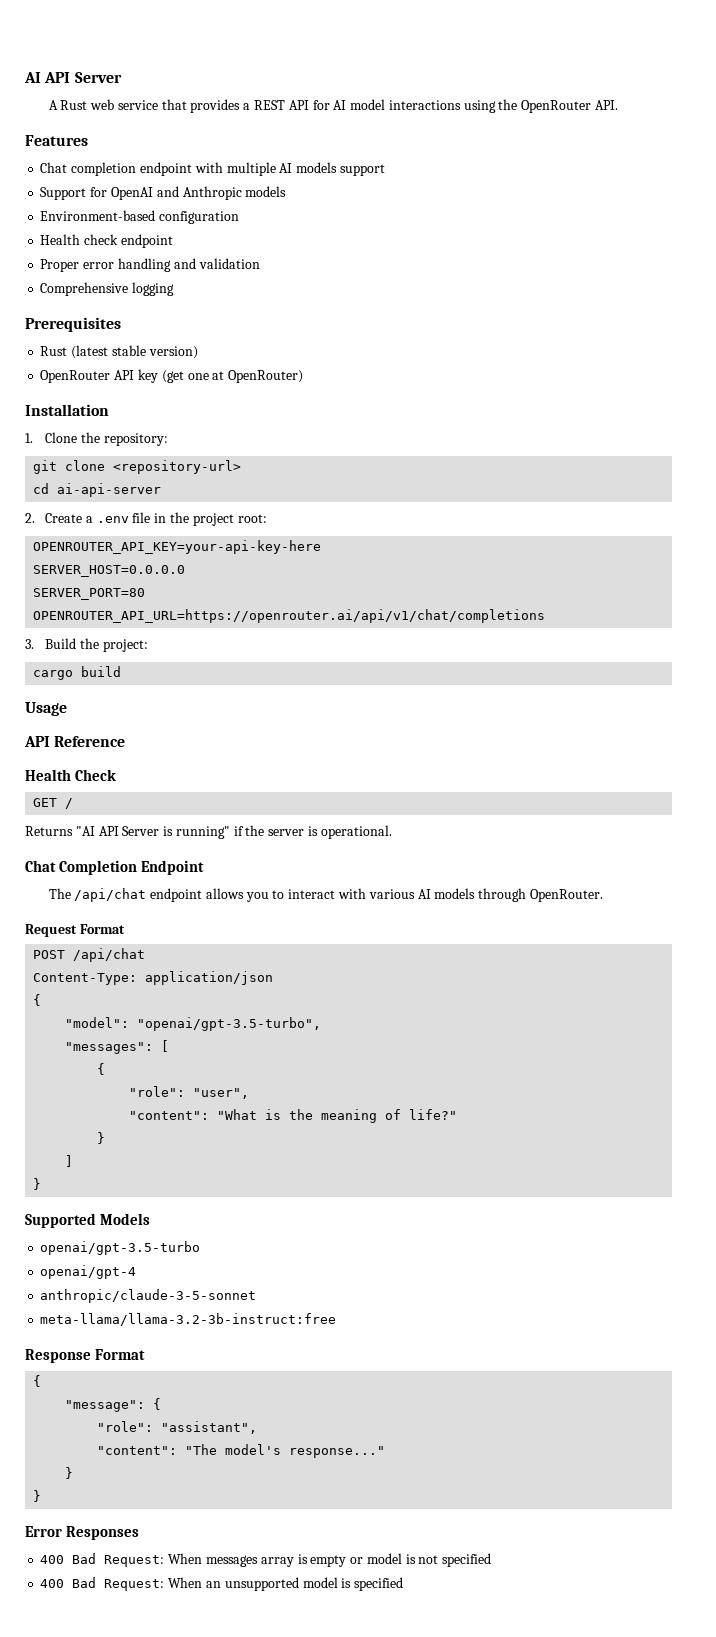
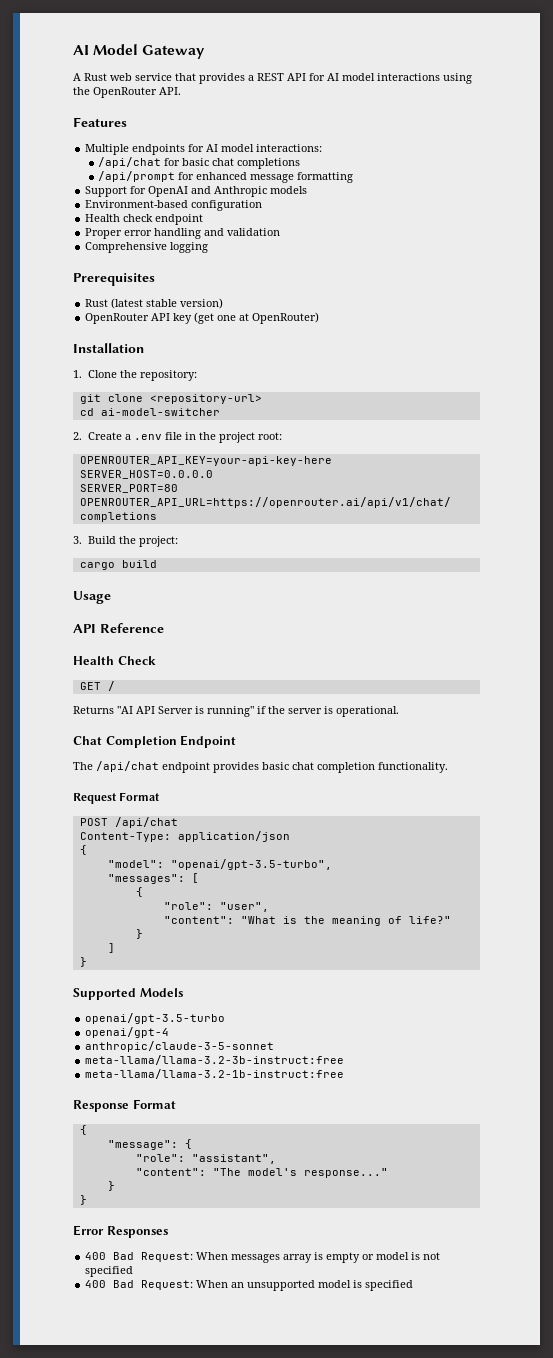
[24,72,122,83] AI API Server -> [73,44,206,59] AI Model Gateway
[40,162,385,176] Chat completion endpoint with multiple AI models support -> [85,144,323,155] [98,157,301,169] [98,171,354,183] Multiple endpoints for AI model interactions: // /api/chat for basic chat completions // /api/prompt for enhanced message formatting
[57,483,162,497] ai-api-server -> [100,408,220,416] ai-model-switcher
[205,888,603,902] allows you to interact with various AI models through OpenRouter. -> [213,762,448,773] provides basic chat completion functionality.
(337, 1319) none -> [85,1069,345,1079] // meta-llama/llama-3.2-1b-instruct:free

